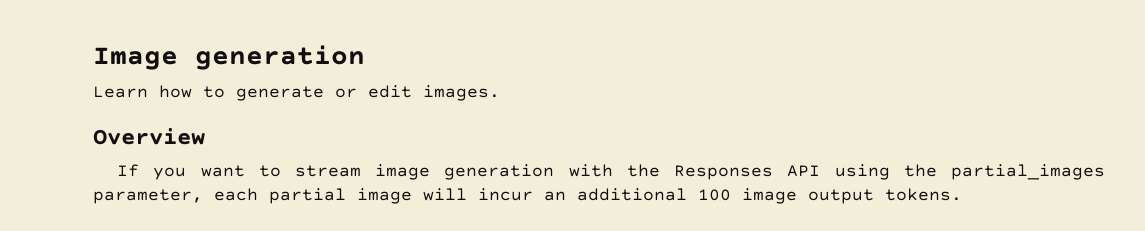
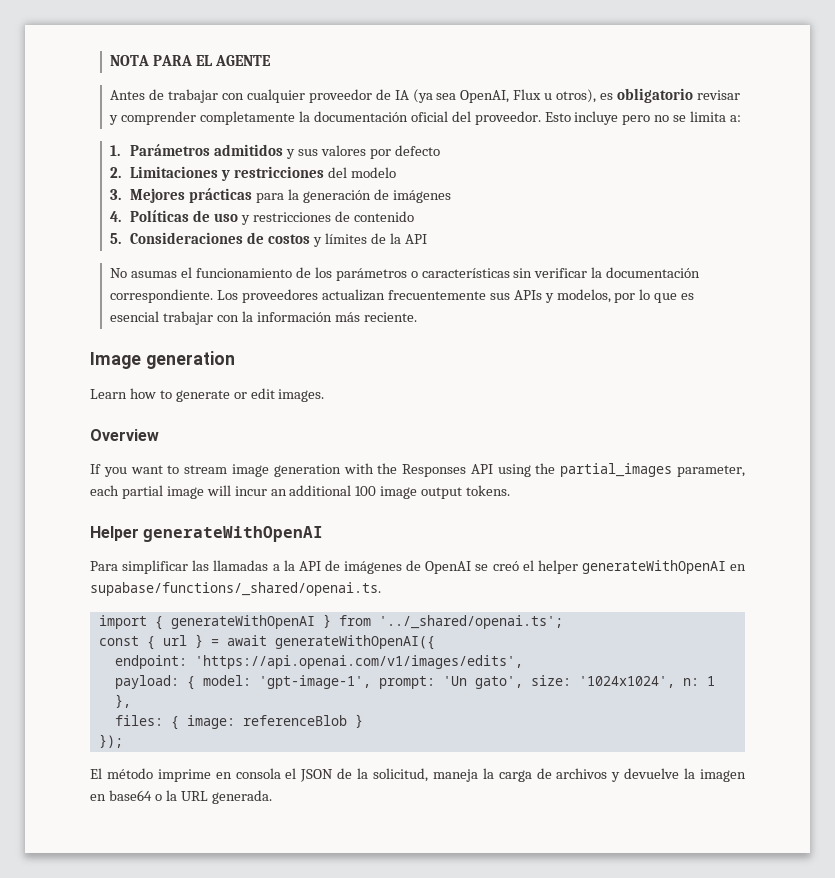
(93, 58) none -> [110,55,271,66] [110,88,740,103] [109,111,742,125] [110,144,440,159] [110,166,397,181] [110,188,451,203] [110,210,414,225] [110,232,427,247] [110,267,701,281] [110,289,695,303] [110,311,417,325] NOTA PARA EL AGENTE // Antes de trabajar con cualquier proveedor de IA (ya sea OpenAI, Flux u otros), es obligatorio revisar y comprender completamente la documentación oficial del proveedor. Esto incluye pero no se limita a: // 1. Parámetros admitidos y sus valores por defecto // 2. Limitaciones y restricciones del modelo // 3. Mejores prácticas para la generación de imágenes // 4. Políticas de uso y restricciones de contenido // 5. Consideraciones de costos y límites de la API // No asumas el funcionamiento de los parámetros o características sin verificar la documentación correspondiente. Los proveedores actualizan frecuentemente sus APIs y modelos, por lo que es esencial trabajar con la información más reciente. //
(962, 194) none -> [90,526,324,542] [90,560,746,574] [90,582,381,596] [98,614,563,630] [98,634,435,650] [114,655,523,669] [114,675,715,690] [114,694,131,708] [114,714,363,730] [98,734,123,748] [90,768,747,782] [90,790,272,804] // Helper generateWithOpenAI // Para simplificar las llamadas a la API de imágenes de OpenAI se creó el helper generateWithOpenAI en supabase/functions/_shared/openai.ts. // import { generateWithOpenAI } from '../_shared/openai.ts'; // const { url } = await generateWithOpenAI({ // endpoint: 'https://api.openai.com/v1/images/edits', // payload: { model: 'gpt-image-1', prompt: 'Un gato', size: '1024x1024', n: 1 }, // files: { image: referenceBlob } // }); // El método imprime en consola el JSON de la solicitud, maneja la carga de archivos y devuelve la imagen en base64 o la URL generada.

